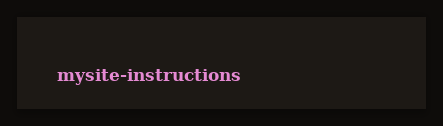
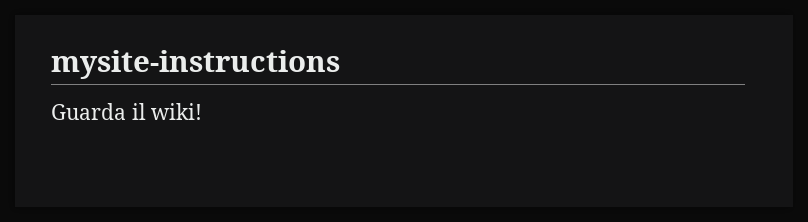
(241, 77) none -> [51,103,203,120] // Guarda il wiki!

